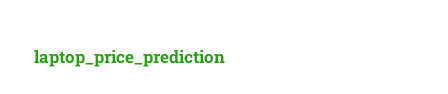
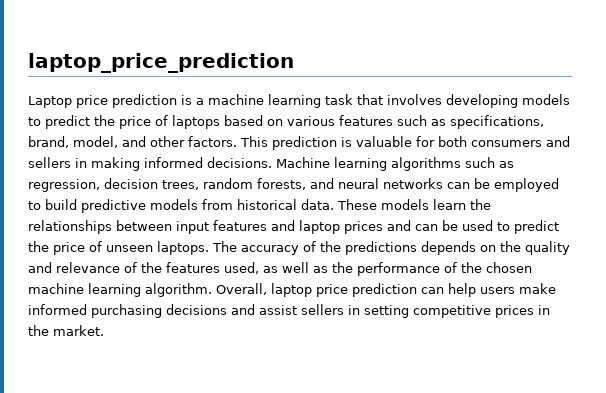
(225, 58) none -> [28,94,570,108] [28,115,544,129] [28,136,570,150] [28,157,514,171] [28,178,559,192] [28,199,491,213] [28,220,559,234] [28,241,570,255] [28,262,532,276] [28,283,556,297] [28,304,550,318] [28,325,104,336] // Laptop price prediction is a machine learning task that involves developing models to predict the price of laptops based on various features such as specifications, brand, model, and other factors. This prediction is valuable for both consumers and sellers in making informed decisions. Machine learning algorithms such as regression, decision trees, random forests, and neural networks can be employed to build predictive models from historical data. These models learn the relationships between input features and laptop prices and can be used to predict the price of unseen laptops. The accuracy of the predictions depends on the quality and relevance of the features used, as well as the performance of the chosen machine learning algorithm. Overall, laptop price prediction can help users make informed purchasing decisions and assist sellers in setting competitive prices in the market.

